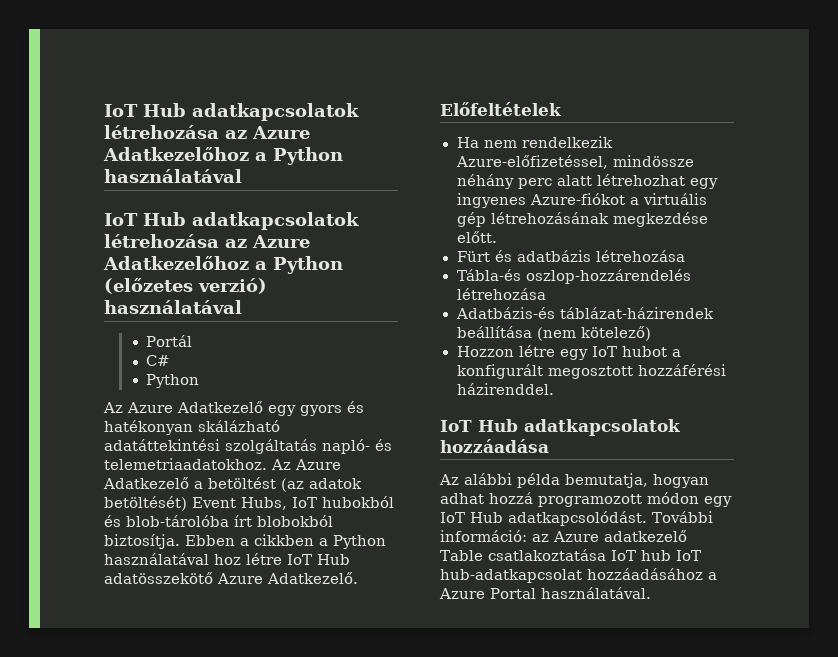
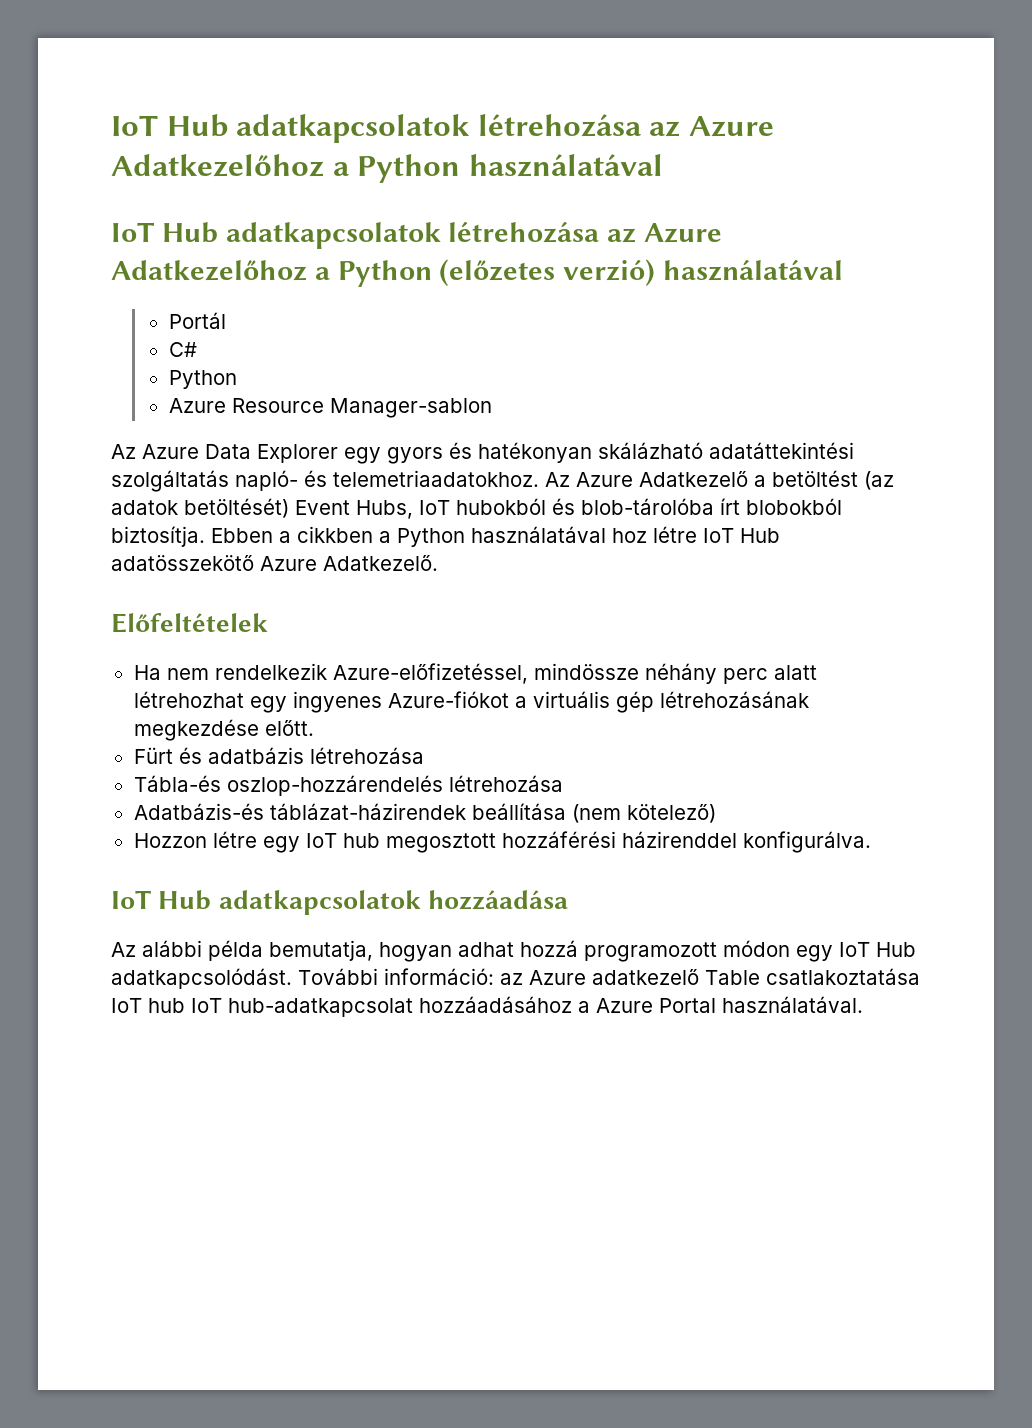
[103,401,263,413] // Az Azure Adatkezelő -> [168,398,492,418] [111,444,338,463] // Azure Resource Manager-sablon // Az Azure Data Explorer
[621,346,681,357] [456,364,726,379] [456,383,554,395] hubot a konfigurált megosztott hozzáférési házirenddel. -> [342,831,871,853] hub megosztott hozzáférési házirenddel konfigurálva.

